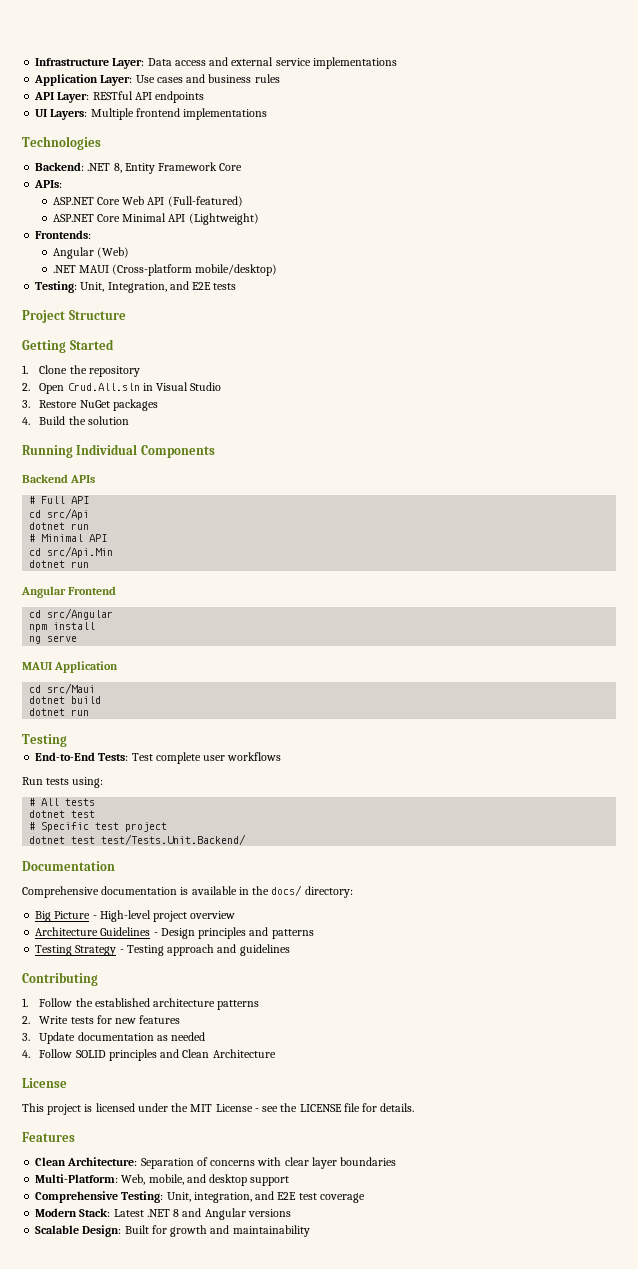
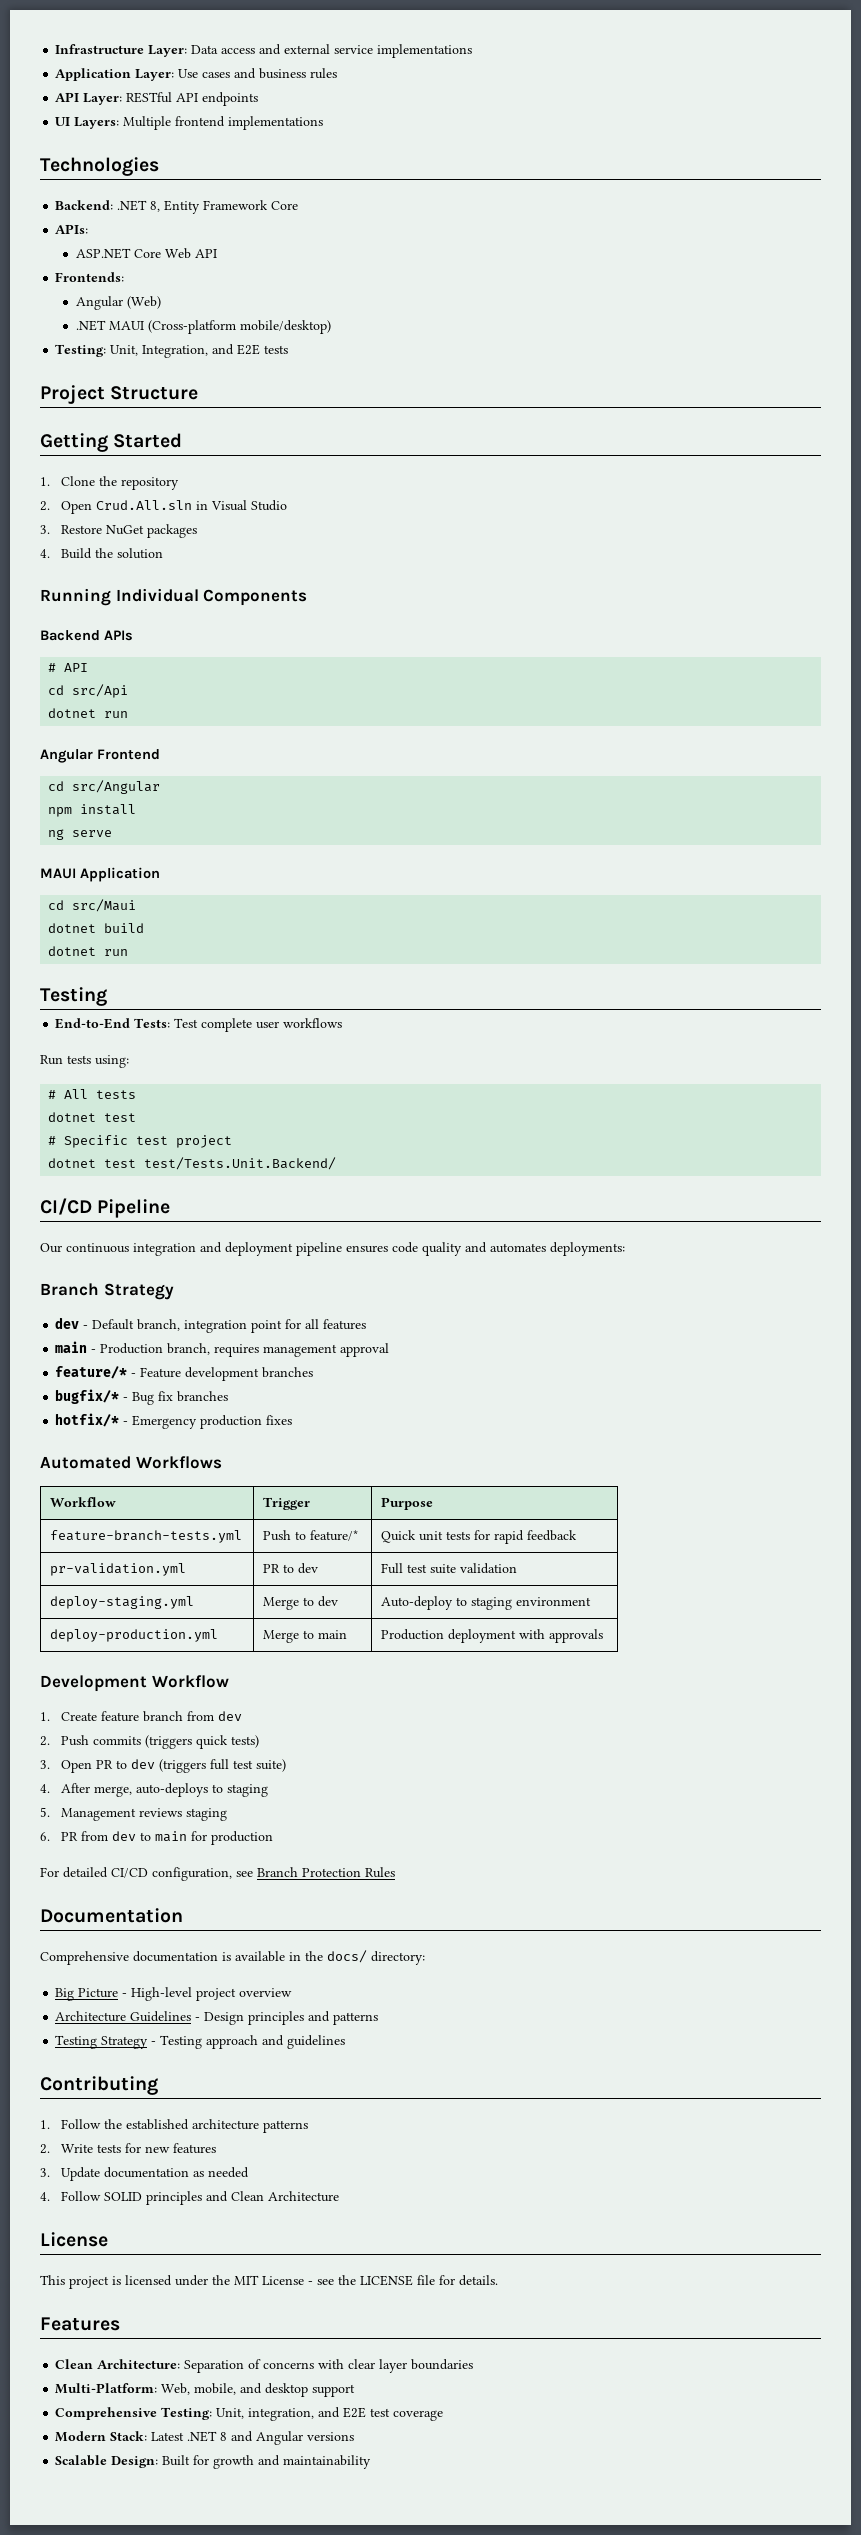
[167,196,243,207] [52,213,259,225] (Full-featured) // ASP.NET Core Minimal API (Lightweight) -> (217, 253) none
[41,496,66,504] Full -> (57, 667) none
[29,534,108,542] [29,546,114,558] [29,560,90,568] // # Minimal API // cd src/Api.Min // dotnet run -> (129, 714) none
(247, 839) none -> [40,1198,171,1218] [40,1242,625,1256] [40,1283,174,1300] [55,1317,367,1333] [55,1341,390,1357] [55,1366,314,1381] [55,1389,229,1405] [55,1413,293,1429] [40,1456,222,1469] [50,1497,117,1507] [263,1497,311,1510] [381,1497,434,1510] [50,1530,243,1543] [263,1530,359,1541] [381,1530,578,1544] [50,1563,187,1576] [263,1563,319,1574] [381,1563,518,1574] [50,1596,195,1609] [263,1596,339,1610] [381,1596,592,1610] [50,1629,219,1642] [263,1630,348,1643] [381,1629,604,1643] [40,1675,229,1692] [40,1711,242,1722] [40,1735,259,1749] [40,1759,286,1773] [40,1783,268,1797] [40,1807,227,1821] [40,1831,273,1845] [40,1867,395,1881] // CI/CD Pipeline // Our continuous integration and deployment pipeline ensures code quality and automates deployments: // Branch Strategy // dev - Default branch, integration point for all features // main - Production branch, requires management approval // feature/* - Feature development branches // bugfix/* - Bug fix branches // hotfix/* - Emergency production fixes // Automated Workflows // Workflow | Trigger | Purpose // feature-branch-tests.yml | Push to feature/* | Quick unit tests for rapid feedback // pr-validation.yml | PR to dev | Full test suite validation // deploy-staging.yml | Merge to dev | Auto-deploy to staging environment // deploy-production.yml | Merge to main | Production deployment with approvals // Development Workflow // 1. Create feature branch from dev // 2. Push commits (triggers quick tests) // 3. Open PR to dev (triggers full test suite) // 4. After merge, auto-deploys to staging // 5. Management reviews staging // 6. PR from dev to main for production // For detailed CI/CD configuration, see Branch Protection Rules

